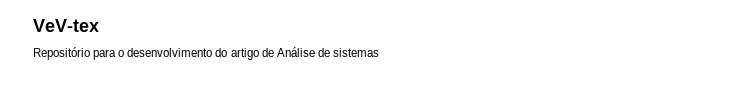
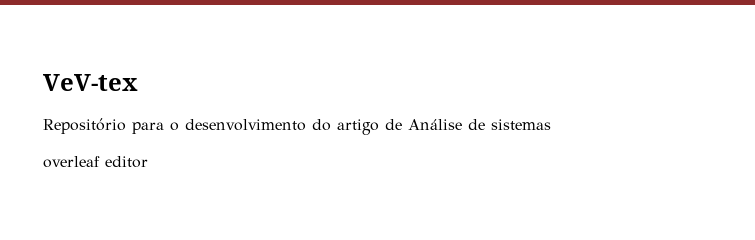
(379, 52) none -> [43,156,148,168] // overleaf editor

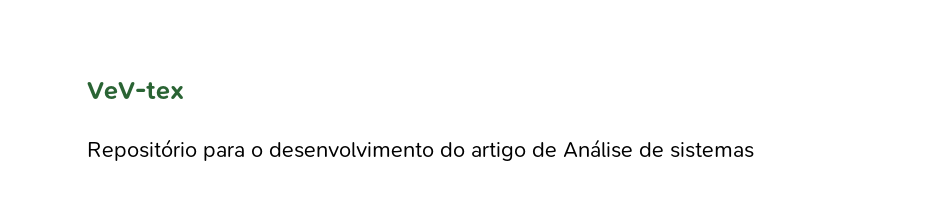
[43,156,148,168] // overleaf editor -> (754, 150) none

